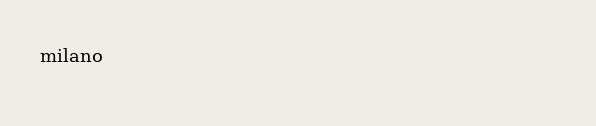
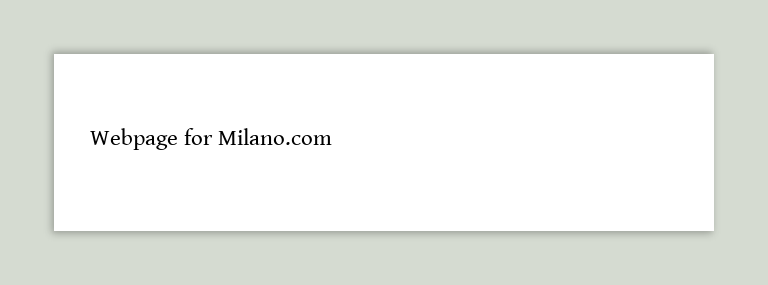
[40,48,103,62] milano -> [90,128,333,150] Webpage for Milano.com

